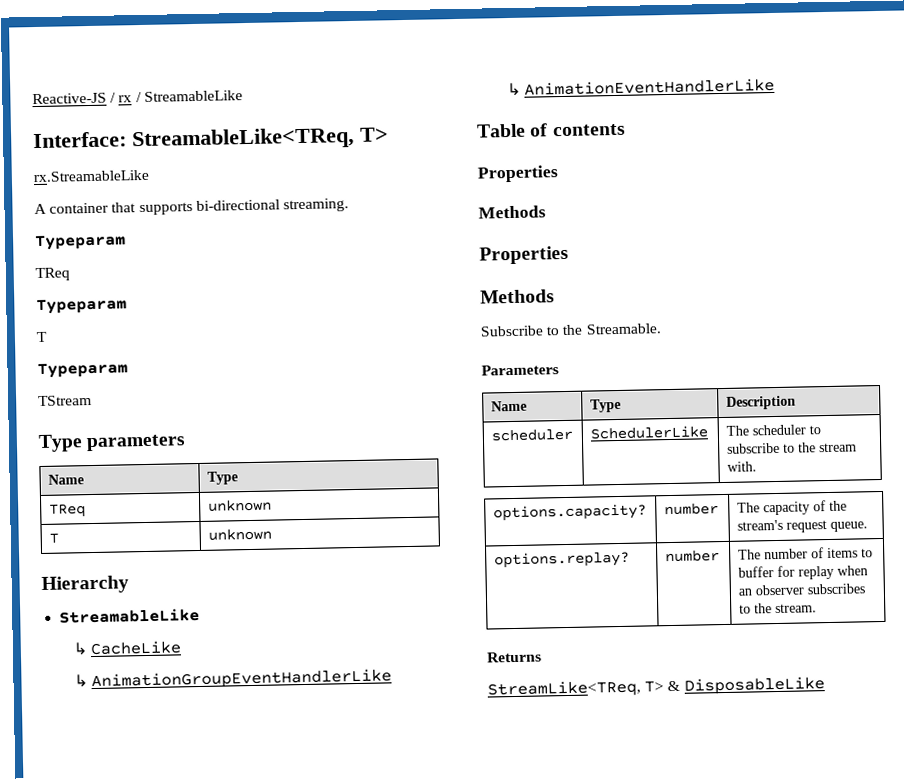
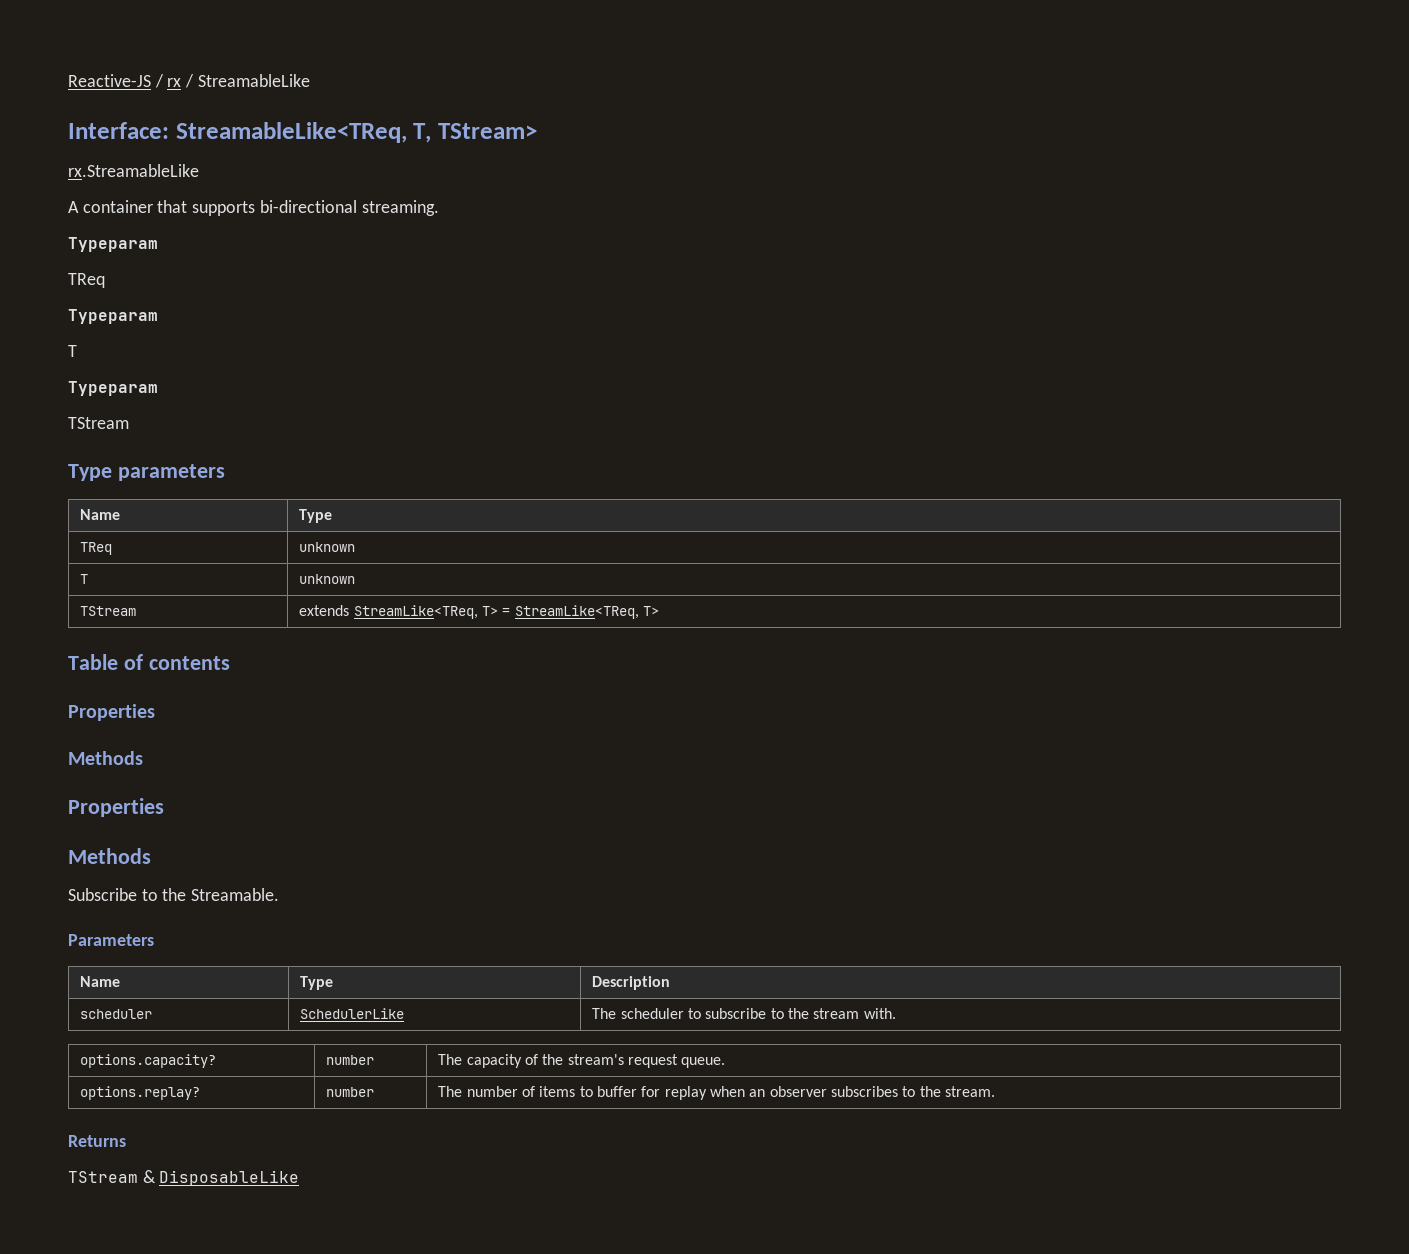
[360,127,389,142] T> -> [413,123,537,143] T, TStream>
[41,575,129,594] [59,607,201,624] [72,640,181,656] [73,668,392,691] [506,77,775,97] // Hierarchy // StreamableLike // ↳ CacheLike // ↳ AnimationGroupEventHandlerLike // ↳ AnimationEventHandlerLike -> [80,606,137,616] [299,605,660,619] // TStream | extends StreamLike<TReq, T> = StreamLike<TReq, T>
[487,679,665,699] StreamLike<TReq, T> -> [68,1171,138,1183] TStream

